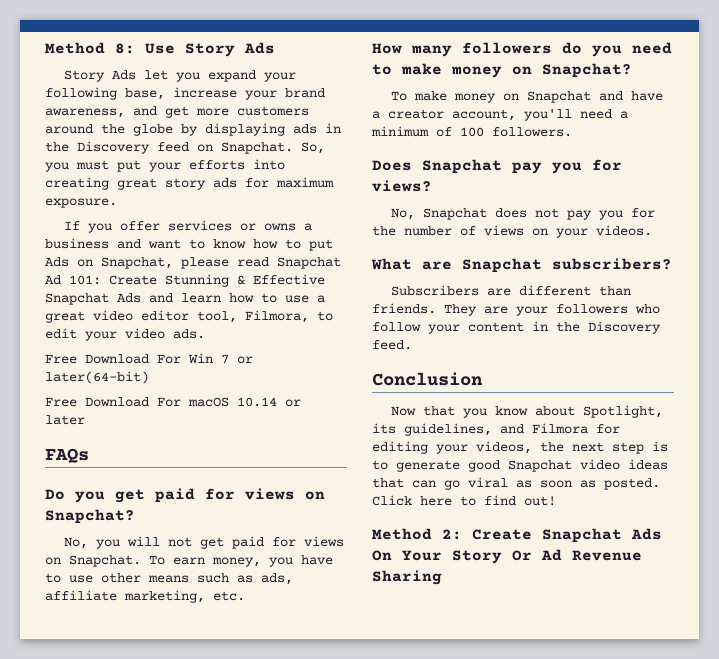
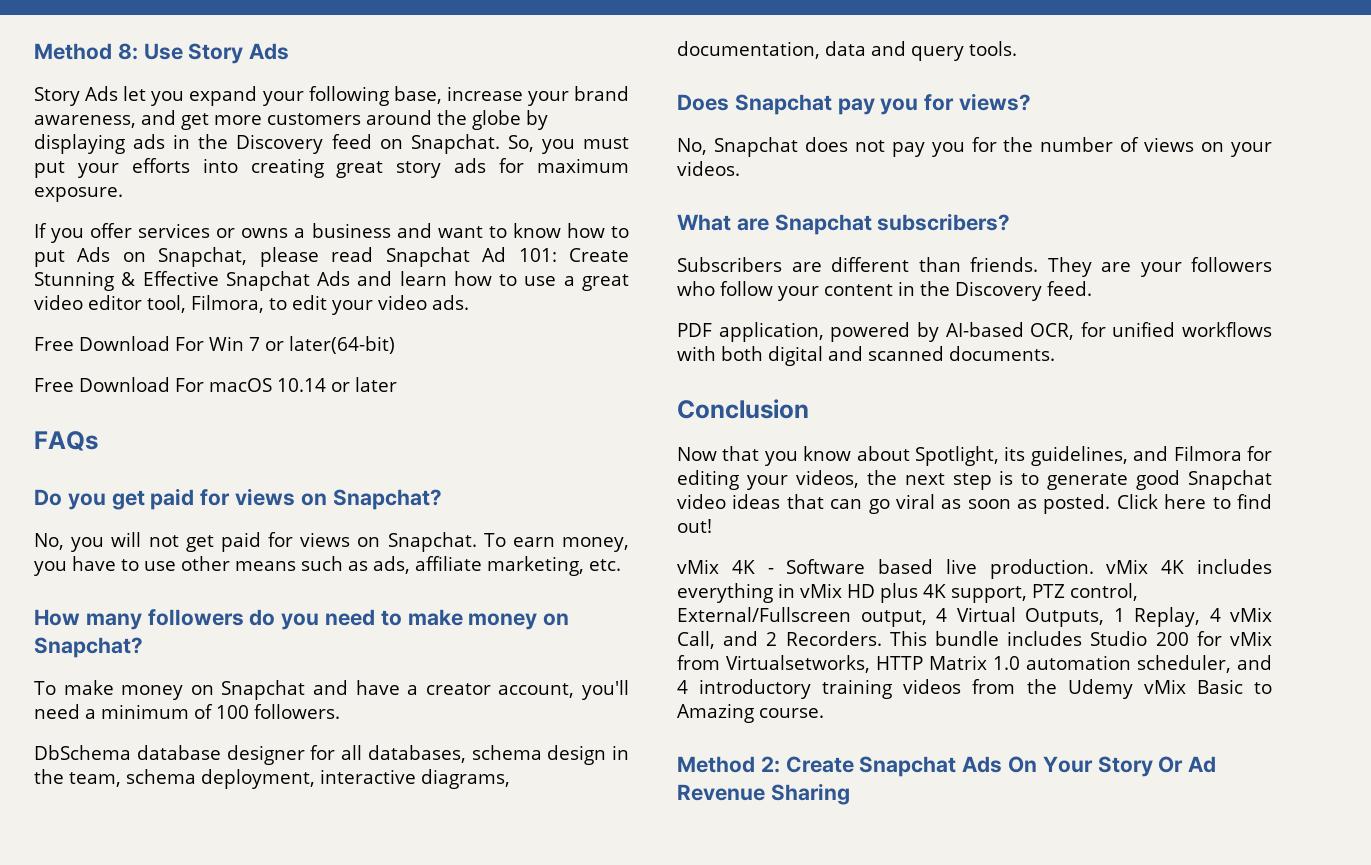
(572, 132) none -> [34,745,629,765] [34,769,510,789] [677,41,1017,61] // DbSchema database designer for all databases, schema design in the team, schema deployment, interactive diagrams, documentation, data and query tools.
(412, 345) none -> [677,322,1272,342] [677,346,1055,366] // PDF application, powered by AI-based OCR, for unified workflows with both digital and scanned documents.
(556, 501) none -> [677,559,1272,579] [677,583,1138,603] [677,607,1272,627] [677,631,1272,649] [677,655,1272,673] [677,679,1272,699] [677,703,824,723] // vMix 4K - Software based live production. vMix 4K includes everything in vMix HD plus 4K support, PTZ control, External/Fullscreen output, 4 Virtual Outputs, 1 Replay, 4 vMix Call, and 2 Recorders. This bundle includes Studio 200 for vMix from Virtualsetworks, HTTP Matrix 1.0 automation scheduler, and 4 introductory training videos from the Udemy vMix Basic to Amazing course.

